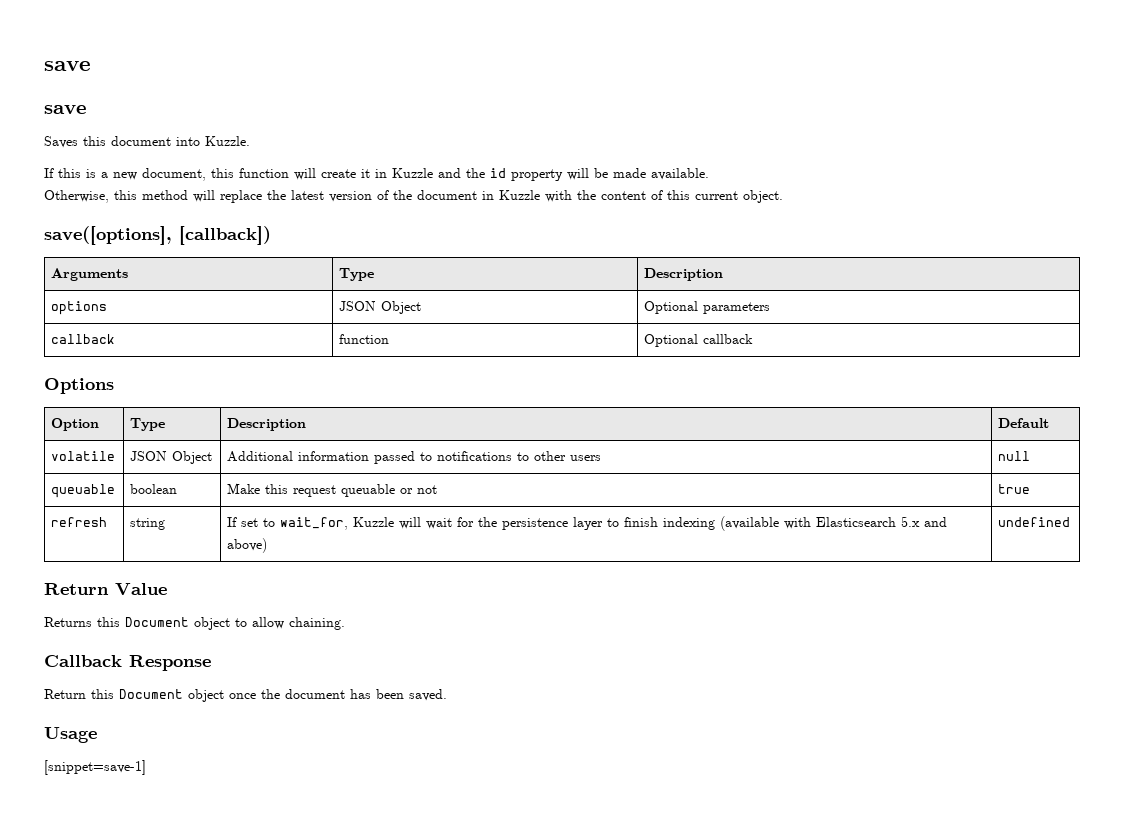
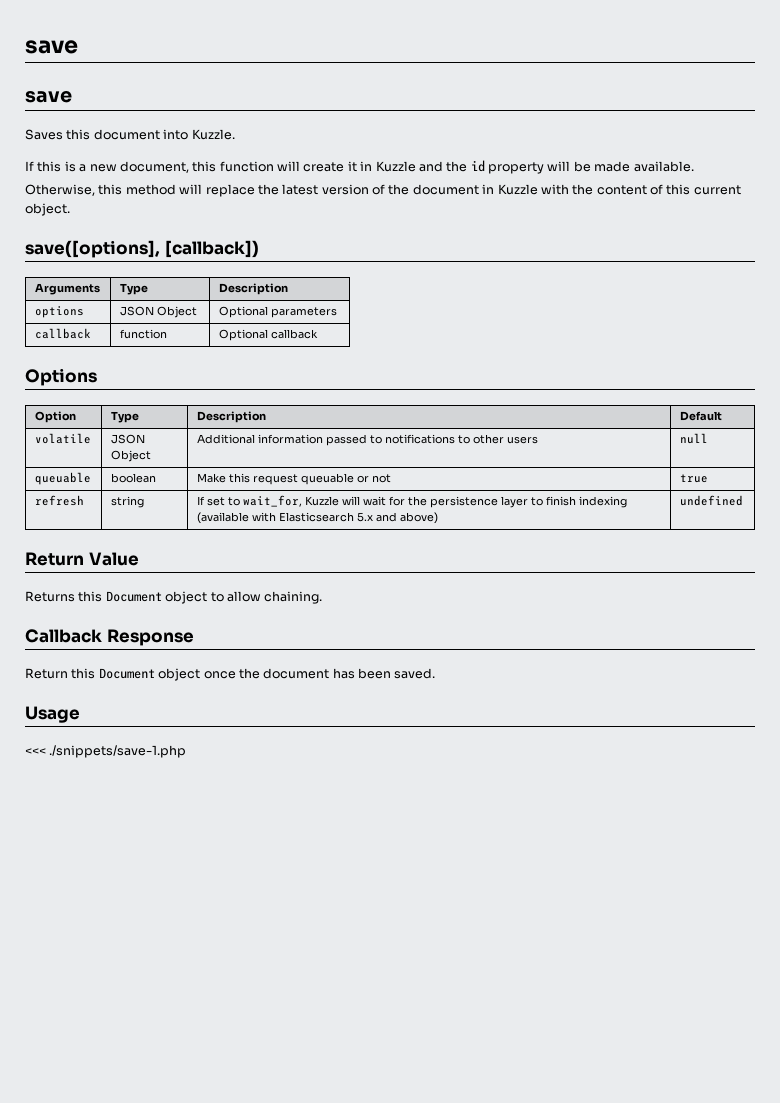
[44,760,146,775] [snippet=save-1] -> [25,745,187,758] <<< ./snippets/save-1.php

